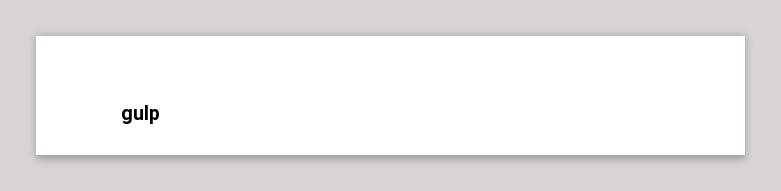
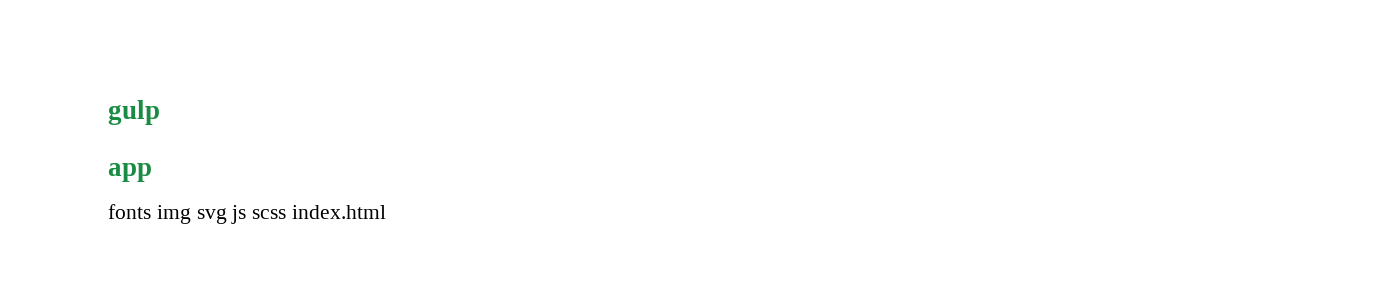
(160, 114) none -> [108,163,152,182] [108,204,387,224] // app // fonts img svg js scss index.html

